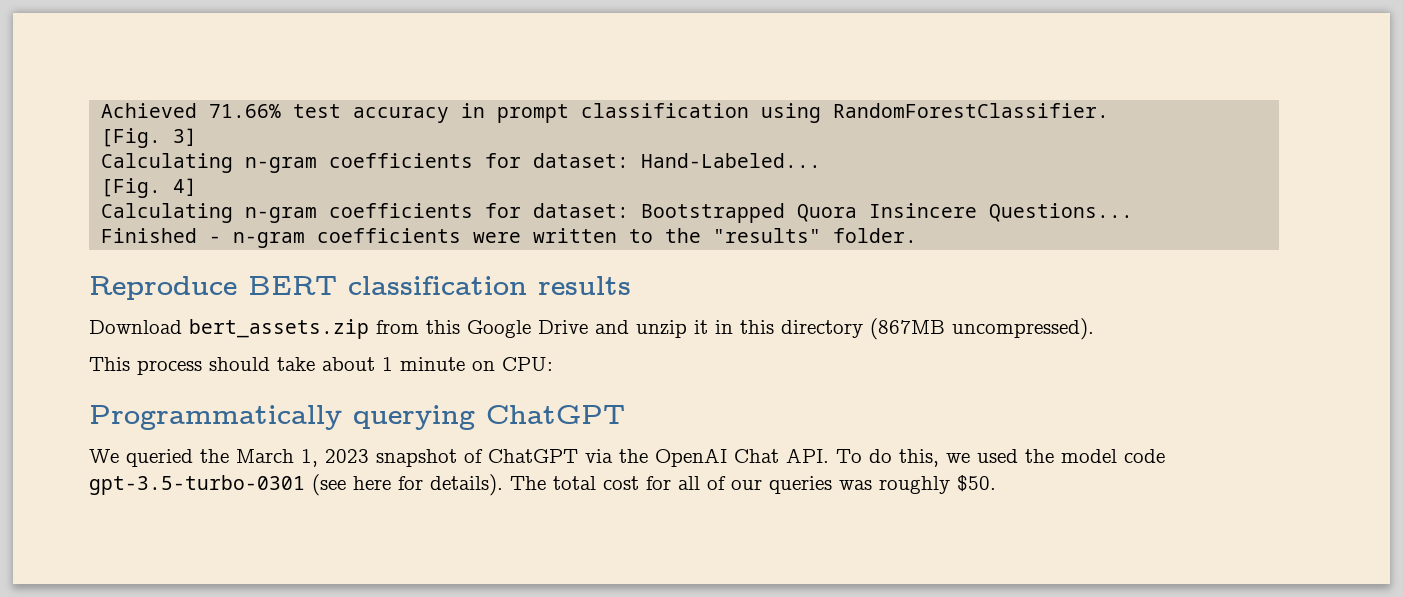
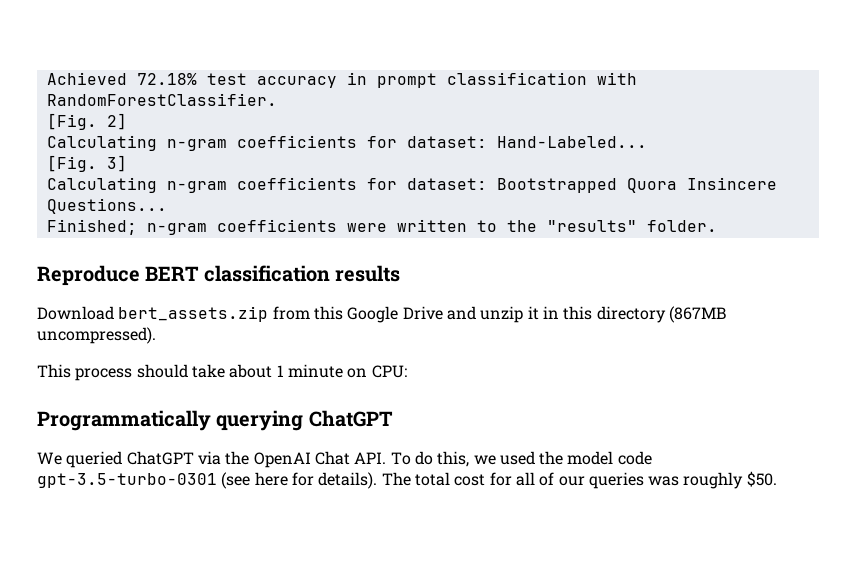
[209,104,282,118] 71.66% -> [136,73,197,85] 72.18%
[761,103,822,123] using -> [596,72,637,85] with
[173,128,198,146] 3] -> [106,113,127,130] 2]
[173,178,198,196] 4] -> [106,155,127,172] 3]
[101,228,222,243] Finished - -> [46,219,137,235] Finished;
[200,449,483,467] the March 1, 2023 snapshot of -> (123, 459) none

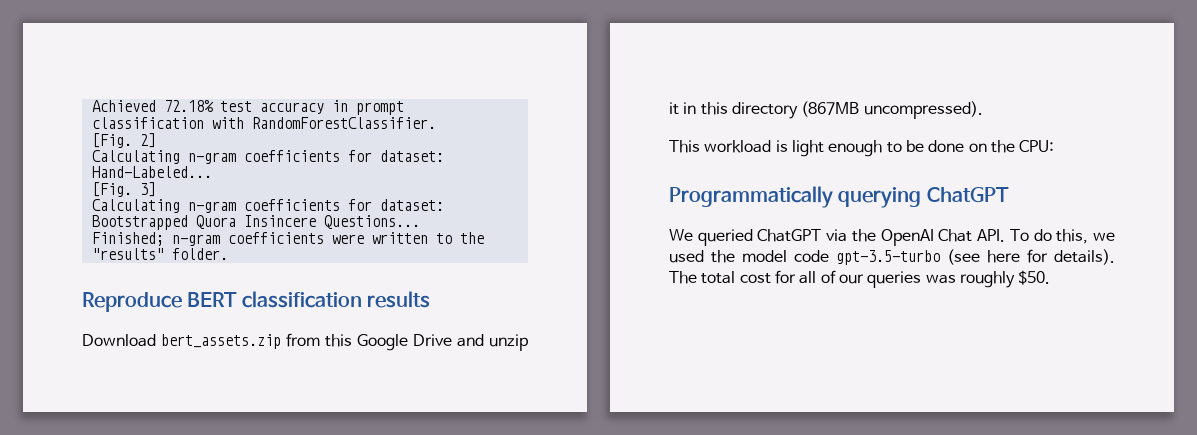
[75,364,368,381] process should take about 1 minute on -> [704,140,1015,157] workload is light enough to be done on the
[37,473,217,488] gpt-3.5-turbo-0301 -> [836,250,940,265] gpt-3.5-turbo

